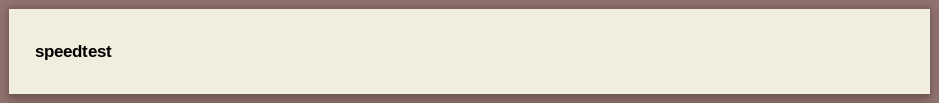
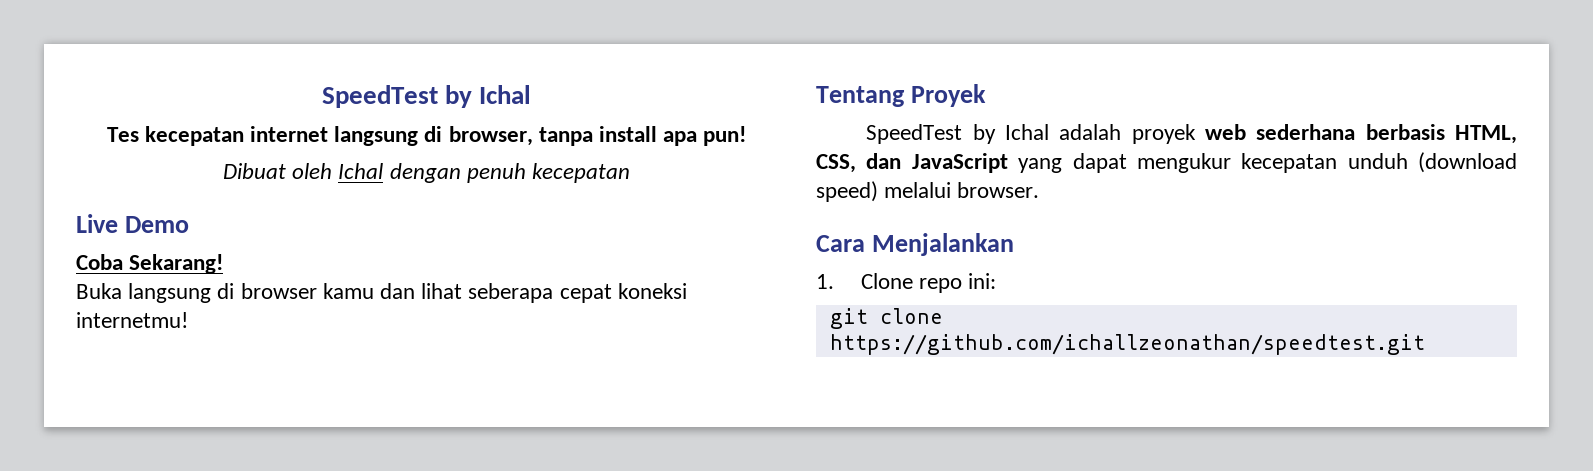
[35,45,112,60] speedtest -> [321,85,532,108] [106,126,747,146] [222,163,631,183] [76,214,189,233] [76,254,224,274] [76,283,687,303] [76,312,188,328] [816,84,986,107] [866,124,1517,144] [816,152,1517,173] [816,181,1040,202] [816,233,1014,256] [816,273,997,293] [829,308,943,329] [829,334,1425,355] SpeedTest by Ichal // Tes kecepatan internet langsung di browser, tanpa install apa pun! // Dibuat oleh Ichal dengan penuh kecepatan // Live Demo // Coba Sekarang! // Buka langsung di browser kamu dan lihat seberapa cepat koneksi internetmu! // Tentang Proyek // SpeedTest by Ichal adalah proyek web sederhana berbasis HTML, CSS, dan JavaScript yang dapat mengukur kecepatan unduh (download speed) melalui browser. // Cara Menjalankan // 1. Clone repo ini: // git clone https://github.com/ichallzeonathan/speedtest.git

